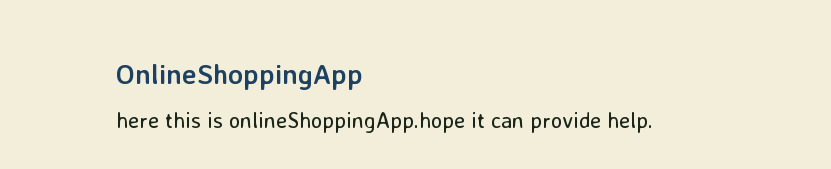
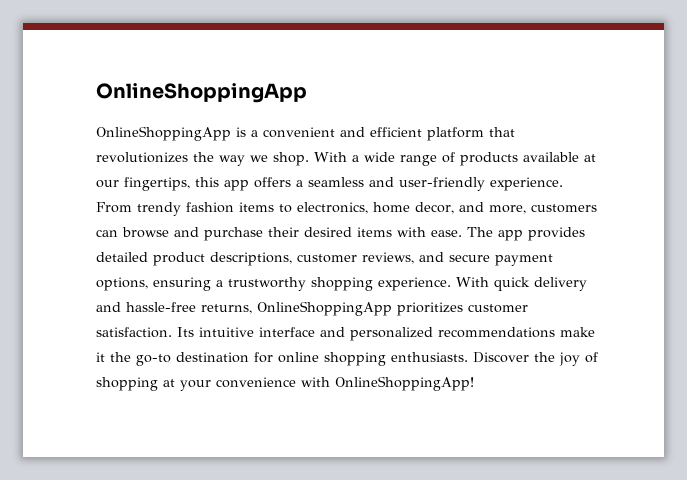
[116,112,653,133] here this is onlineShoppingApp.hope it can provide help. -> [96,126,515,141] [96,152,596,166] [96,177,563,191] [96,202,597,216] [96,227,585,241] [96,252,553,266] [96,277,587,291] [96,301,528,316] [96,327,595,341] [96,352,598,366] [96,376,474,391] OnlineShoppingApp is a convenient and efficient platform that revolutionizes the way we shop. With a wide range of products available at our fingertips, this app offers a seamless and user-friendly experience. From trendy fashion items to electronics, home decor, and more, customers can browse and purchase their desired items with ease. The app provides detailed product descriptions, customer reviews, and secure payment options, ensuring a trustworthy shopping experience. With quick delivery and hassle-free returns, OnlineShoppingApp prioritizes customer satisfaction. Its intuitive interface and personalized recommendations make it the go-to destination for online shopping enthusiasts. Discover the joy of shopping at your convenience with OnlineShoppingApp!

